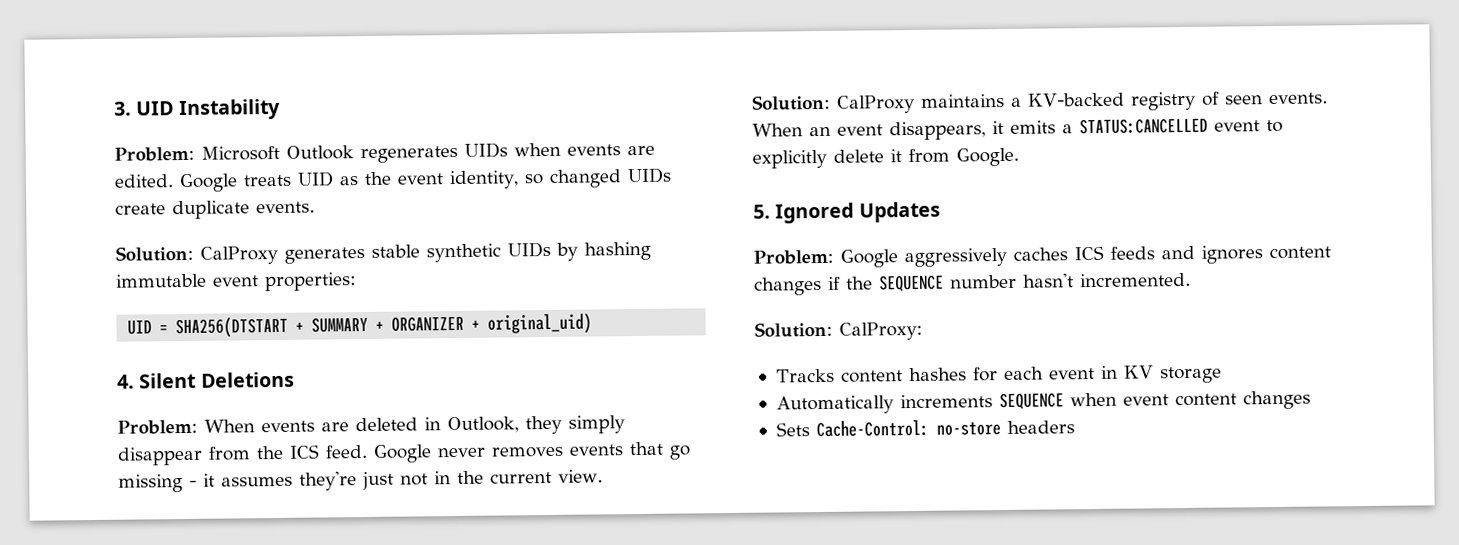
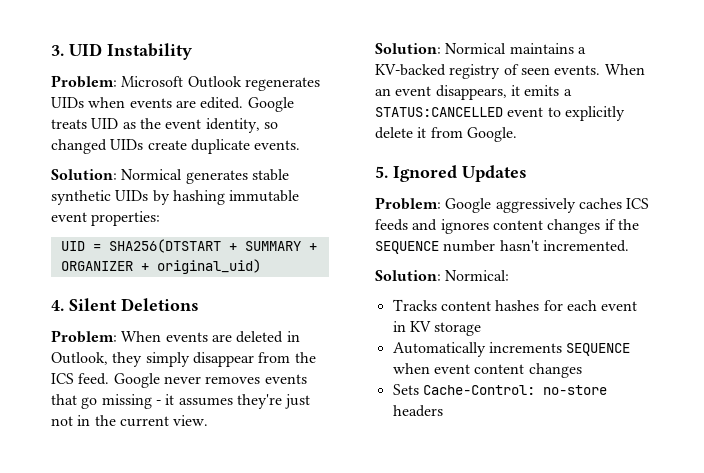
[200,245,278,265] CalProxy -> [121,169,183,180] Normical
[837,94,915,114] CalProxy -> [445,43,507,54] Normical
[839,321,923,341] CalProxy: -> [445,270,510,281] Normical:

